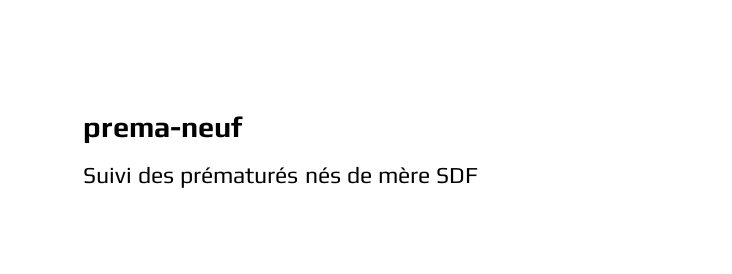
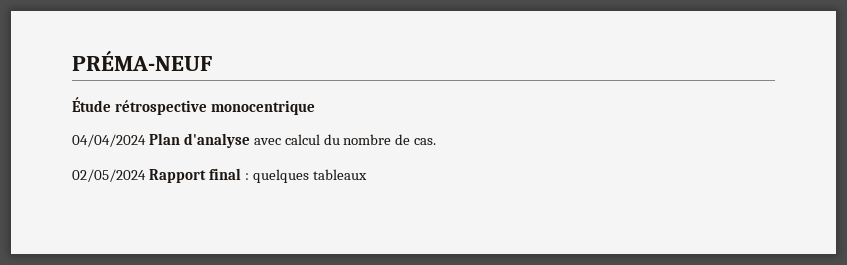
[83,116,243,144] [83,166,479,188] prema-neuf // Suivi des prématurés nés de mère SDF -> [72,51,212,71] [72,97,315,115] [72,133,437,148] [72,168,367,183] PRÉMA-NEUF // Étude rétrospective monocentrique // 04/04/2024 Plan d'analyse avec calcul du nombre de cas. // 02/05/2024 Rapport final : quelques tableaux

